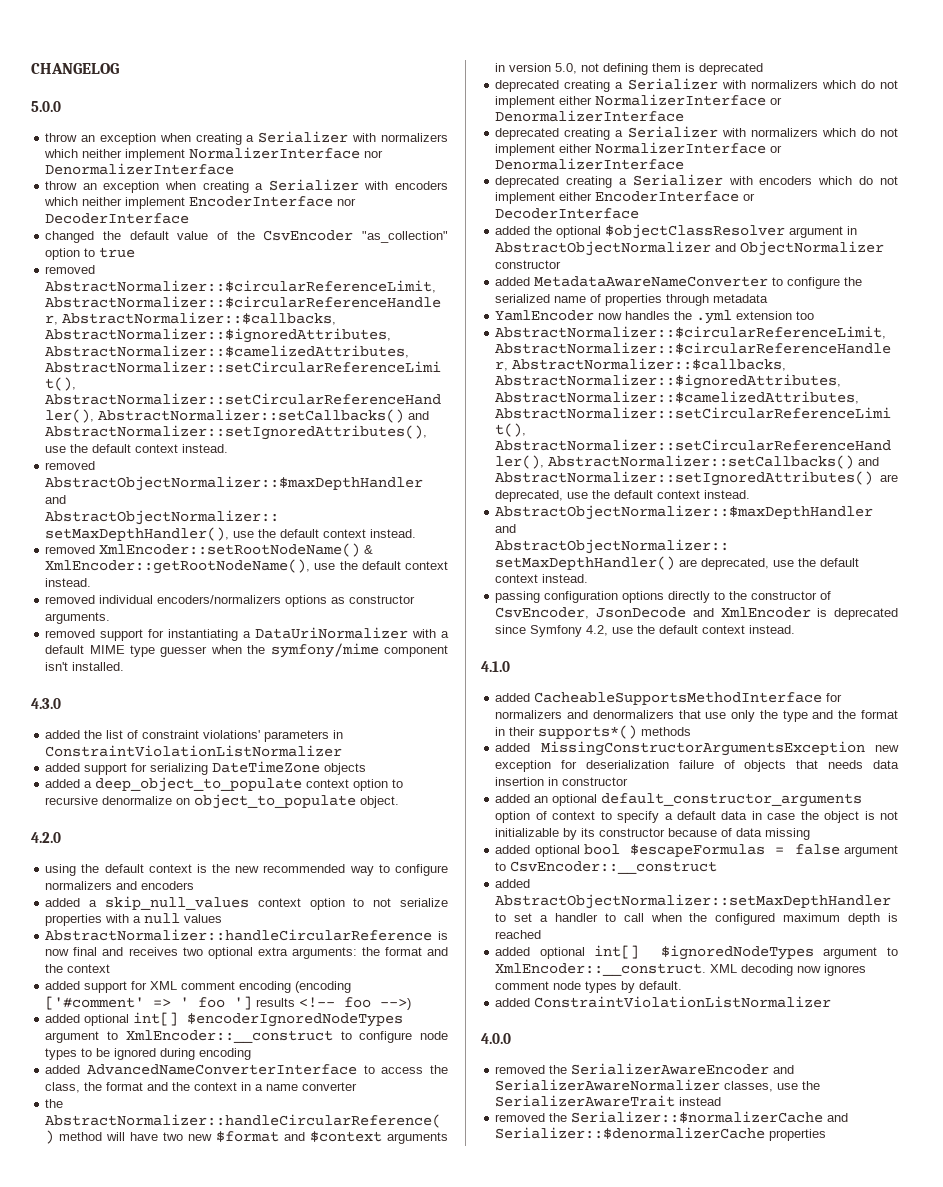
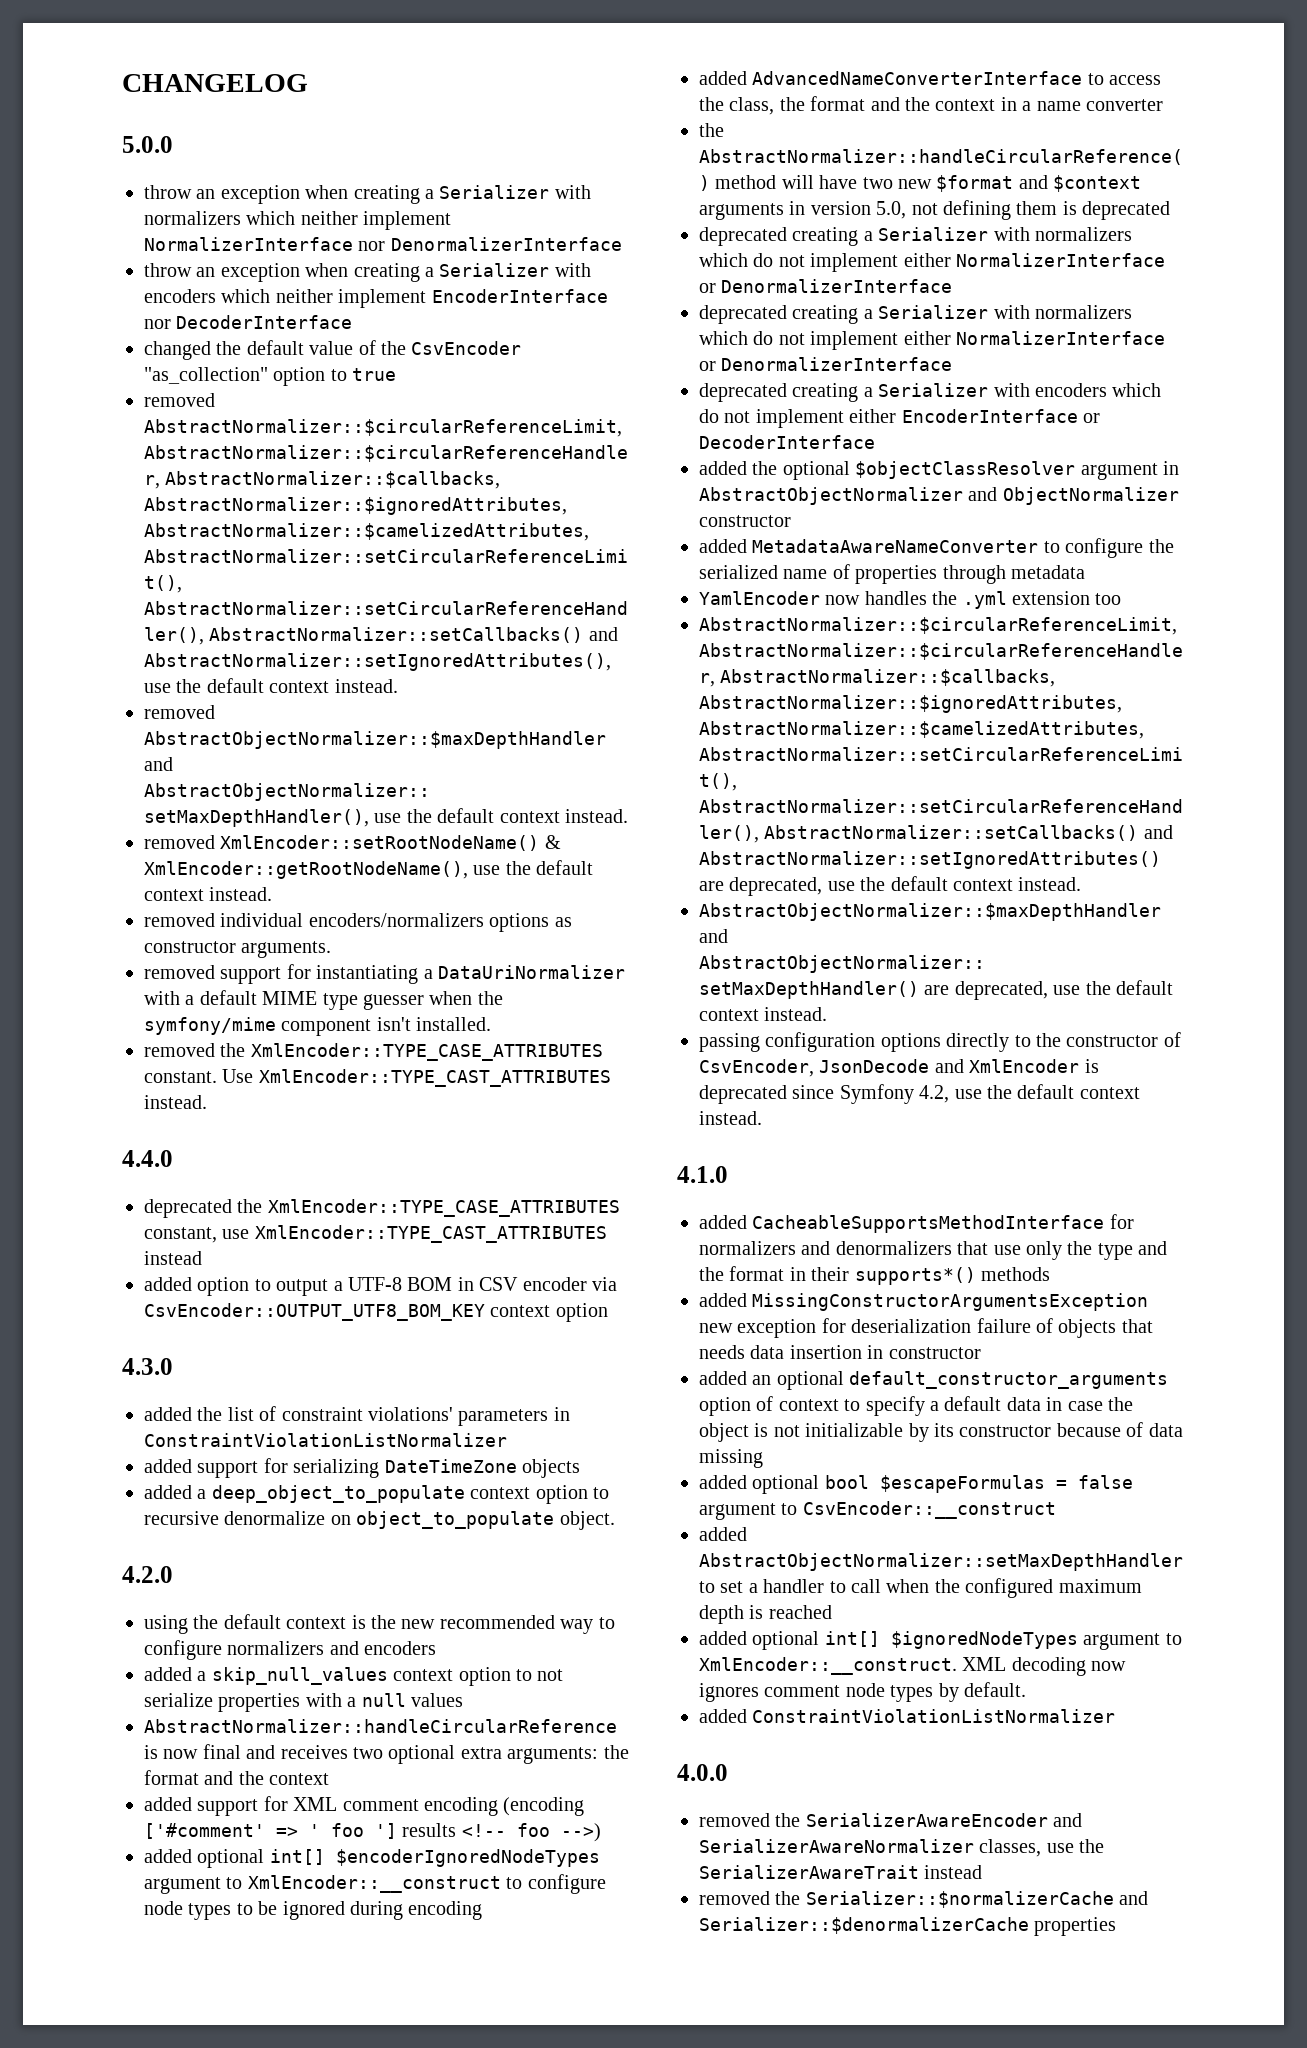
(125, 666) none -> [144,1043,603,1061] [144,1069,611,1087] [144,1095,207,1109] [122,1150,173,1167] [144,1199,620,1218] [144,1225,607,1243] [144,1251,202,1265] [144,1277,617,1296] [144,1303,608,1322] // removed the XmlEncoder::TYPE_CASE_ATTRIBUTES constant. Use XmlEncoder::TYPE_CAST_ATTRIBUTES instead. // 4.4.0 // deprecated the XmlEncoder::TYPE_CASE_ATTRIBUTES constant, use XmlEncoder::TYPE_CAST_ATTRIBUTES instead // added option to output a UTF-8 BOM in CSV encoder via CsvEncoder::OUTPUT_UTF8_BOM_KEY context option

